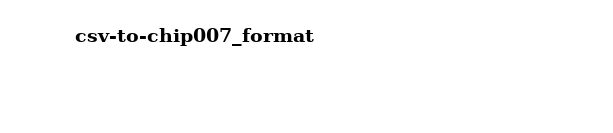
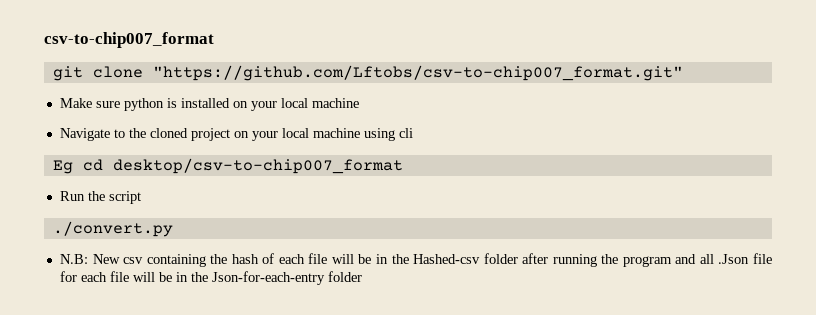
(314, 37) none -> [52,65,683,81] [59,98,359,111] [59,128,413,141] [52,158,403,174] [59,191,141,204] [52,221,173,237] [59,253,772,267] [59,271,362,285] // git clone "https://github.com/Lftobs/csv-to-chip007_format.git" // Make sure python is installed on your local machine // Navigate to the cloned project on your local machine using cli // Eg cd desktop/csv-to-chip007_format // Run the script // ./convert.py // N.B: New csv containing the hash of each file will be in the Hashed-csv folder after running the program and all .Json file for each file will be in the Json-for-each-entry folder

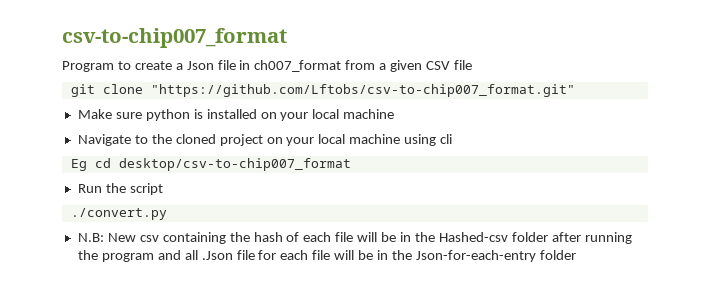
(214, 40) none -> [62,60,472,72] // Program to create a Json file in ch007_format from a given CSV file

